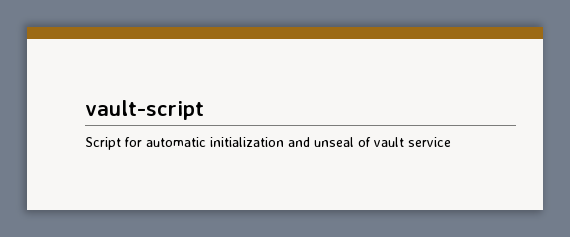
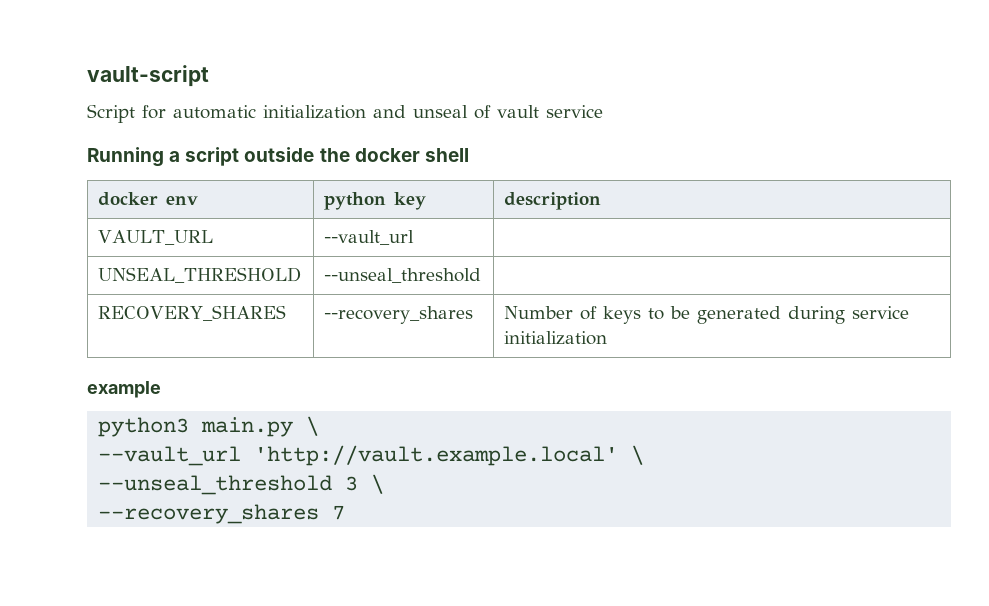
(451, 142) none -> [87,147,469,167] [98,192,199,206] [324,192,427,210] [504,192,602,210] [98,230,214,245] [324,230,415,245] [98,267,302,283] [324,268,482,283] [98,305,287,321] [324,306,474,324] [504,306,910,324] [504,331,608,345] [87,381,161,398] [98,416,320,437] [98,445,645,466] [98,474,385,495] [98,504,346,524] // Running a script outside the docker shell // docker env | python key | description // VAULT_URL | --vault_url | // UNSEAL_THRESHOLD | --unseal_threshold | // RECOVERY_SHARES | --recovery_shares | Number of keys to be generated during service initialization // example // python3 main.py \ // --vault_url 'http://vault.example.local' \ // --unseal_threshold 3 \ // --recovery_shares 7

